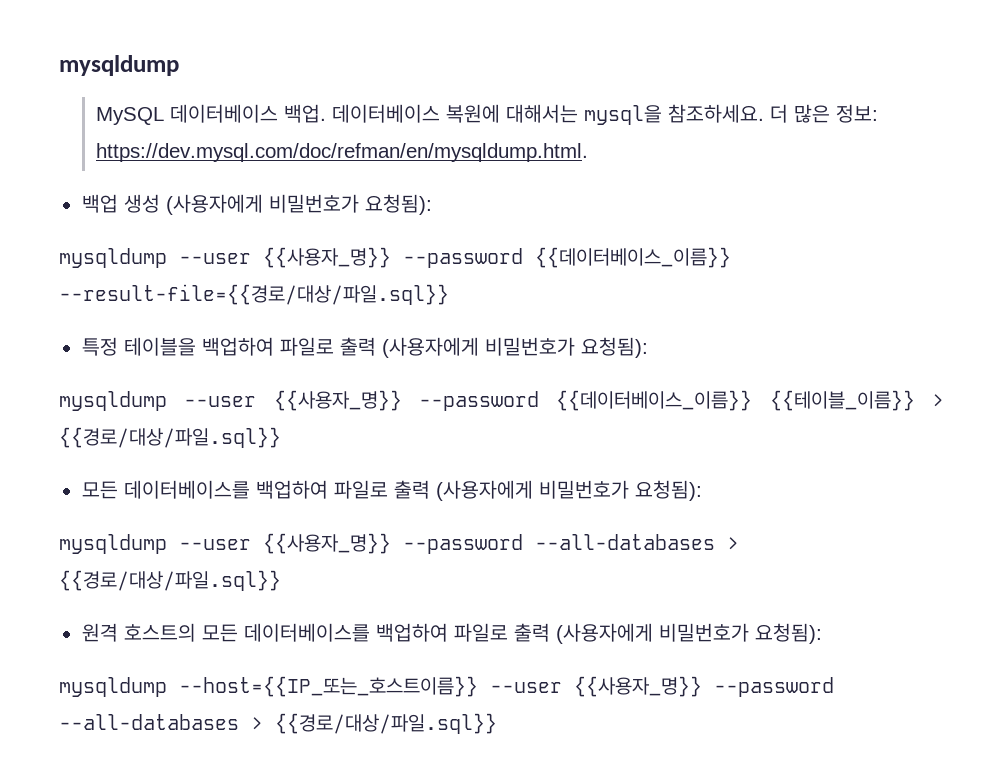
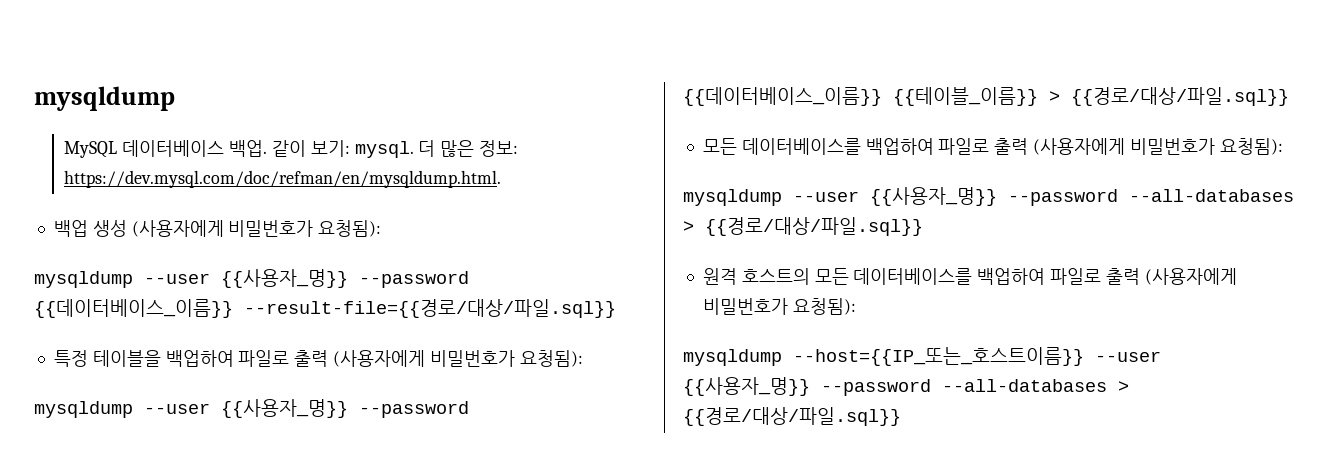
[332,104,765,125] 데이터베이스 복원에 대해서는 mysql을 참조하세요. -> [271,140,414,158] 같이 보기: mysql.

